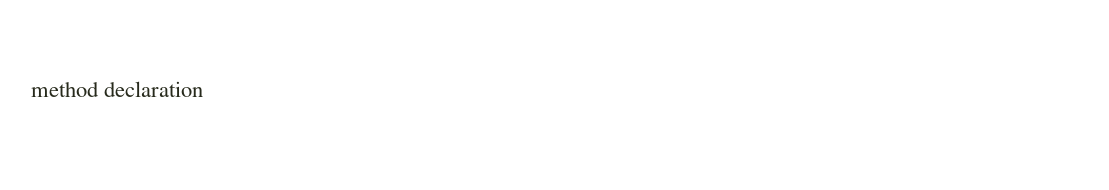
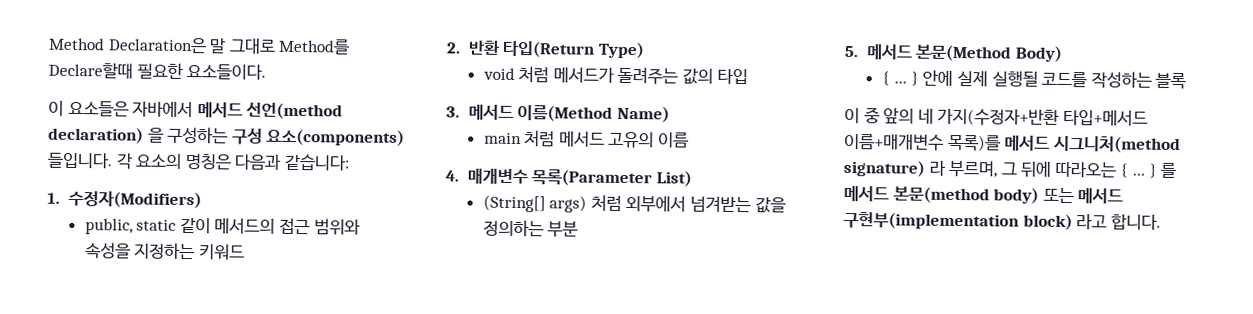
[31,81,204,97] method declaration -> [48,37,351,55] [48,61,267,80] [48,100,344,120] [48,126,406,146] [47,152,350,171] [47,190,202,209] [84,217,361,236] [84,242,245,261] [446,40,645,59] [482,66,748,85] [446,104,670,123] [483,130,690,149] [445,168,692,187] [482,194,786,214] [482,219,579,238] [844,44,1063,62] [881,69,1187,90] [844,107,1148,126] [844,133,1181,154] [843,159,1177,178] [843,185,1124,204] [843,211,1161,231] Method Declaration은 말 그대로 Method를 Declare할때 필요한 요소들이다. // 이 요소들은 자바에서 메서드 선언(method declaration) 을 구성하는 구성 요소(components) 들입니다. 각 요소의 명칭은 다음과 같습니다: // 1. 수정자(Modifiers) // public, static 같이 메서드의 접근 범위와 속성을 지정하는 키워드 // 2. 반환 타입(Return Type) // void 처럼 메서드가 돌려주는 값의 타입 // 3. 메서드 이름(Method Name) // main 처럼 메서드 고유의 이름 // 4. 매개변수 목록(Parameter List) // (String[] args) 처럼 외부에서 넘겨받는 값을 정의하는 부분 // 5. 메서드 본문(Method Body) // { … } 안에 실제 실행될 코드를 작성하는 블록 // 이 중 앞의 네 가지(수정자+반환 타입+메서드 이름+매개변수 목록)를 메서드 시그니처(method signature) 라 부르며, 그 뒤에 따라오는 { … } 를 메서드 본문(method body) 또는 메서드 구현부(implementation block) 라고 합니다.

